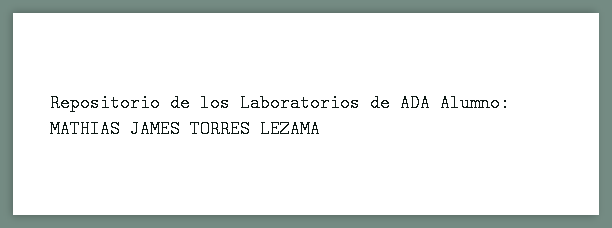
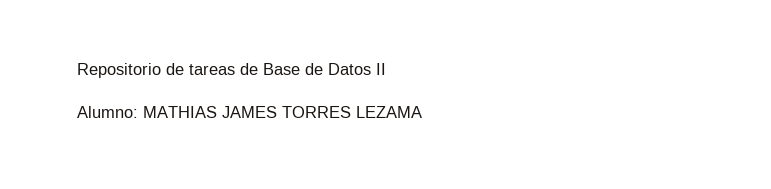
[200,94,430,112] los Laboratorios de ADA -> [189,63,386,75] tareas de Base de Datos II //

